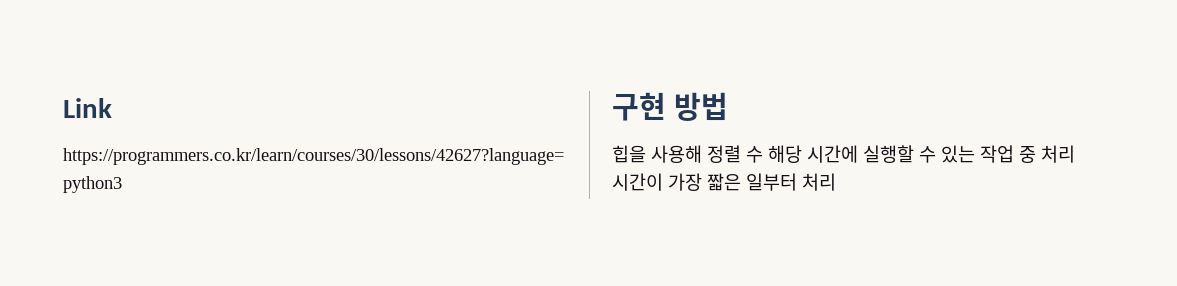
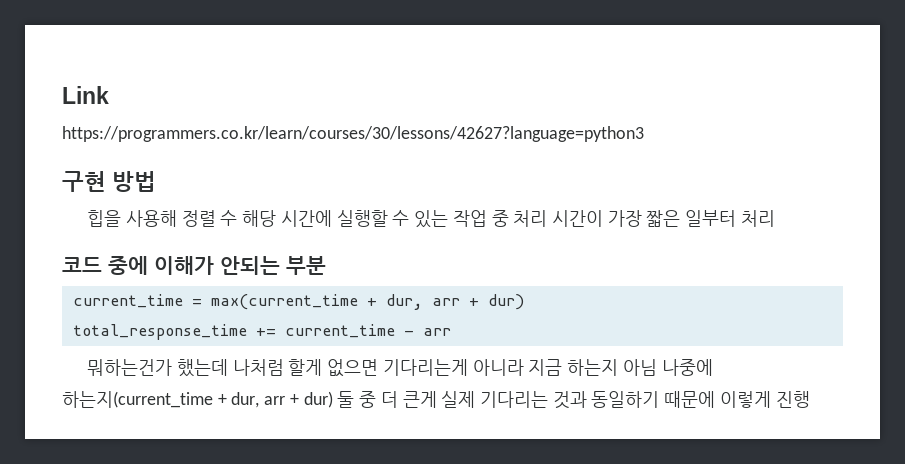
(836, 182) none -> [62,256,326,275] [72,294,524,310] [72,324,451,340] [87,359,713,377] [62,391,810,409] // 코드 중에 이해가 안되는 부분 // current_time = max(current_time + dur, arr + dur) // total_response_time += current_time - arr // 뭐하는건가 했는데 나처럼 할게 없으면 기다리는게 아니라 지금 하는지 아님 나중에 하는지(current_time + dur, arr + dur) 둘 중 더 큰게 실제 기다리는 것과 동일하기 때문에 이렇게 진행

